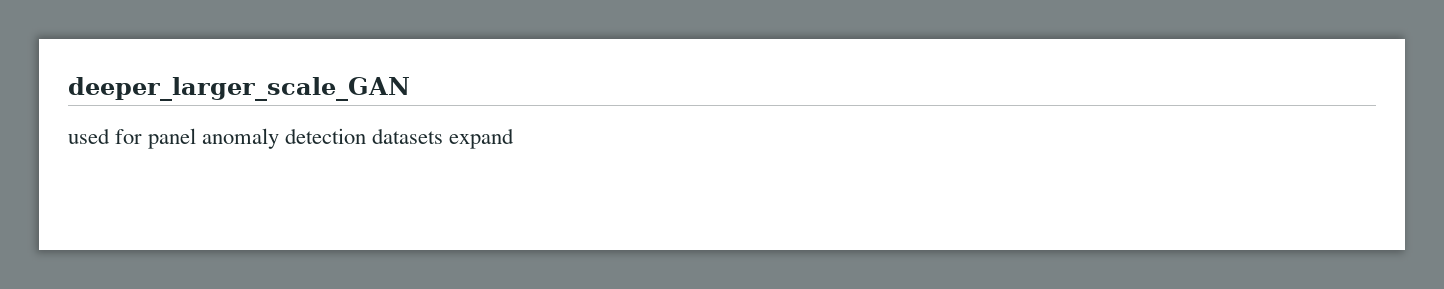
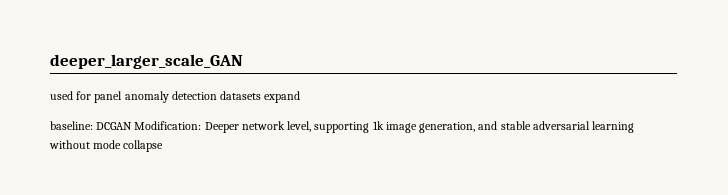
(515, 138) none -> [50,121,635,133] [49,140,164,152] // baseline: DCGAN Modification: Deeper network level, supporting 1k image generation, and stable adversarial learning without mode collapse

